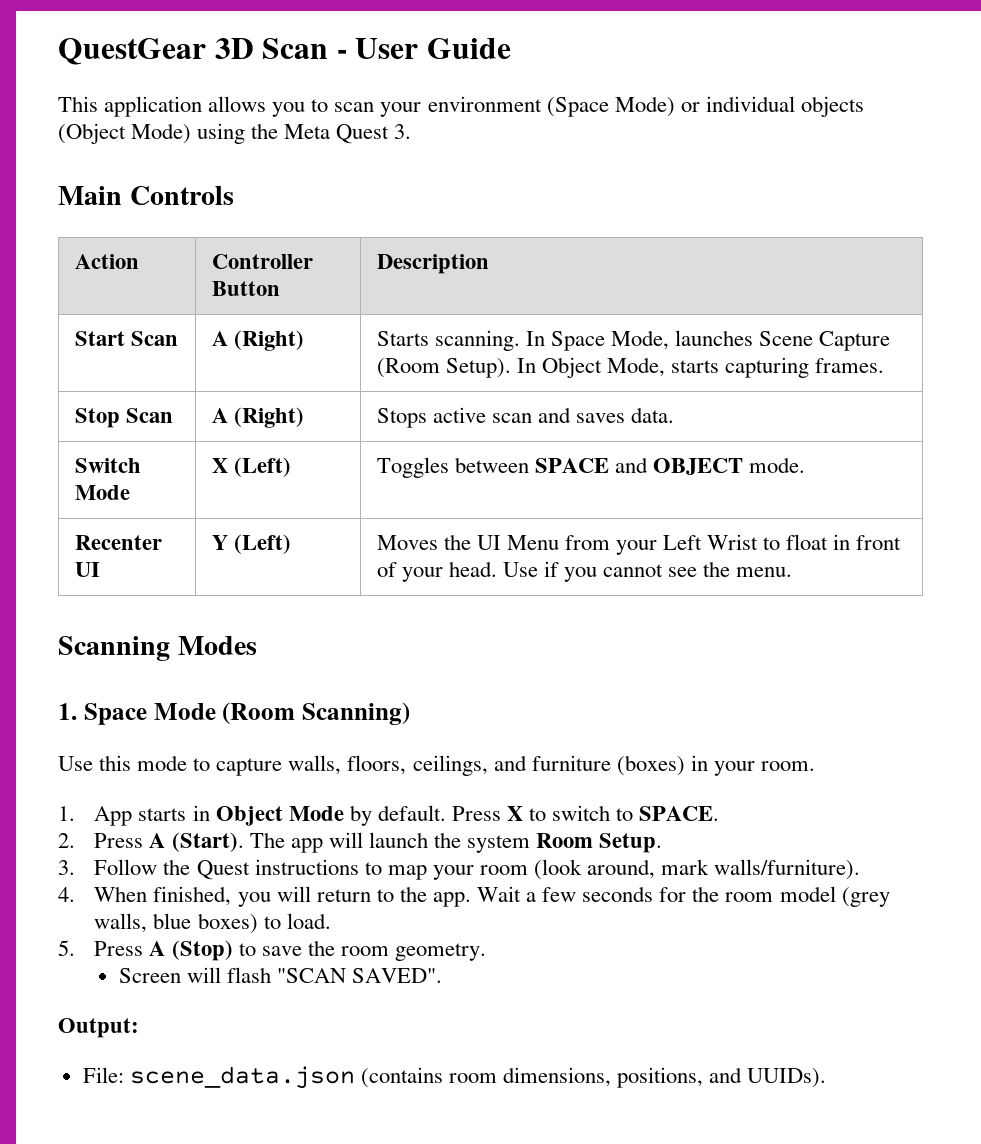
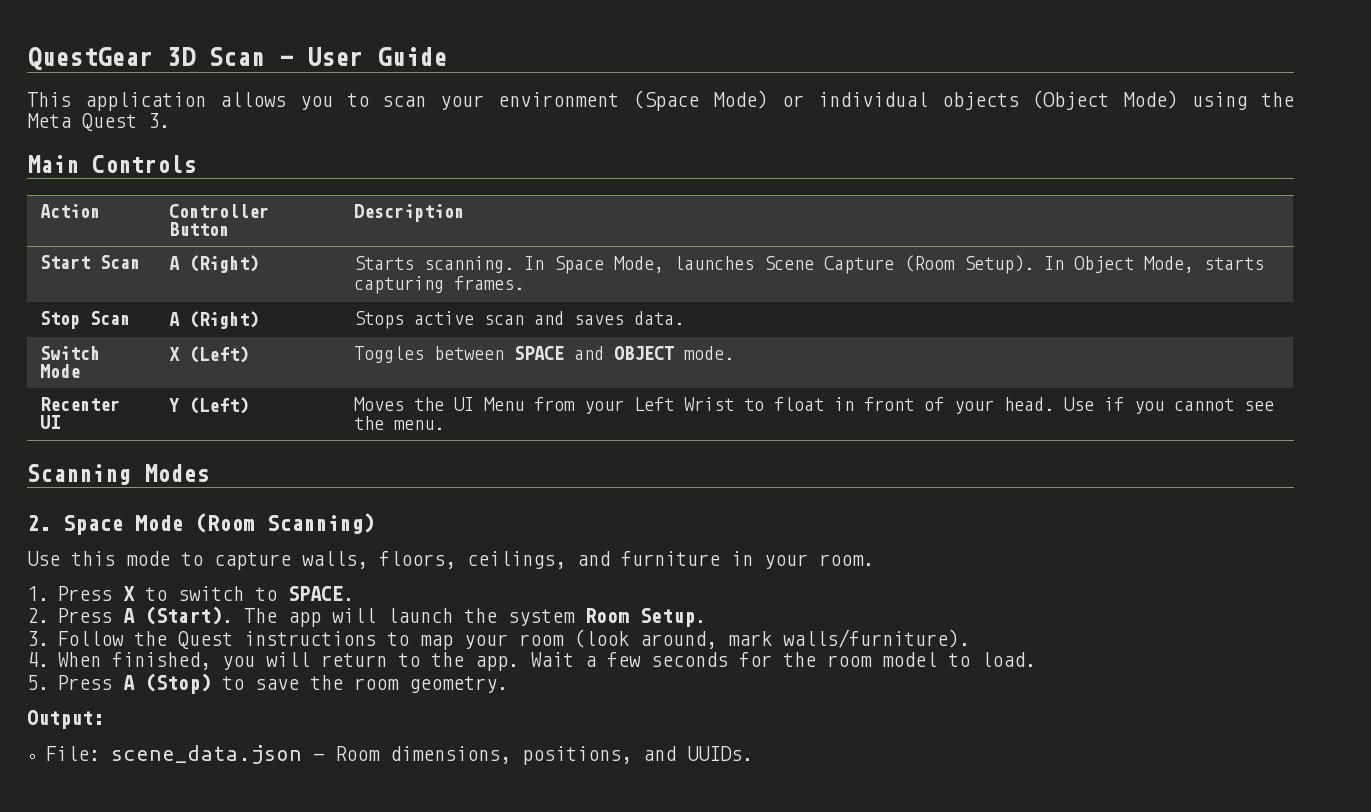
[58,703,77,720] 1. -> [27,515,51,531] 2.
[616,755,685,776] (boxes) -> (720, 558) none
[94,805,446,826] App starts in Object Mode by default. -> (49, 593) none
[841,887,890,907] [94,913,258,934] (grey walls, blue boxes) -> (938, 659) none
[119,967,443,983] // Screen will flash "SCAN SAVED". -> (509, 684) none
[360,1067,497,1088] (contains room -> [313,746,381,761] — Room
[747,1068,827,1088] UUIDs). -> [687,746,754,761] UUIDs.

